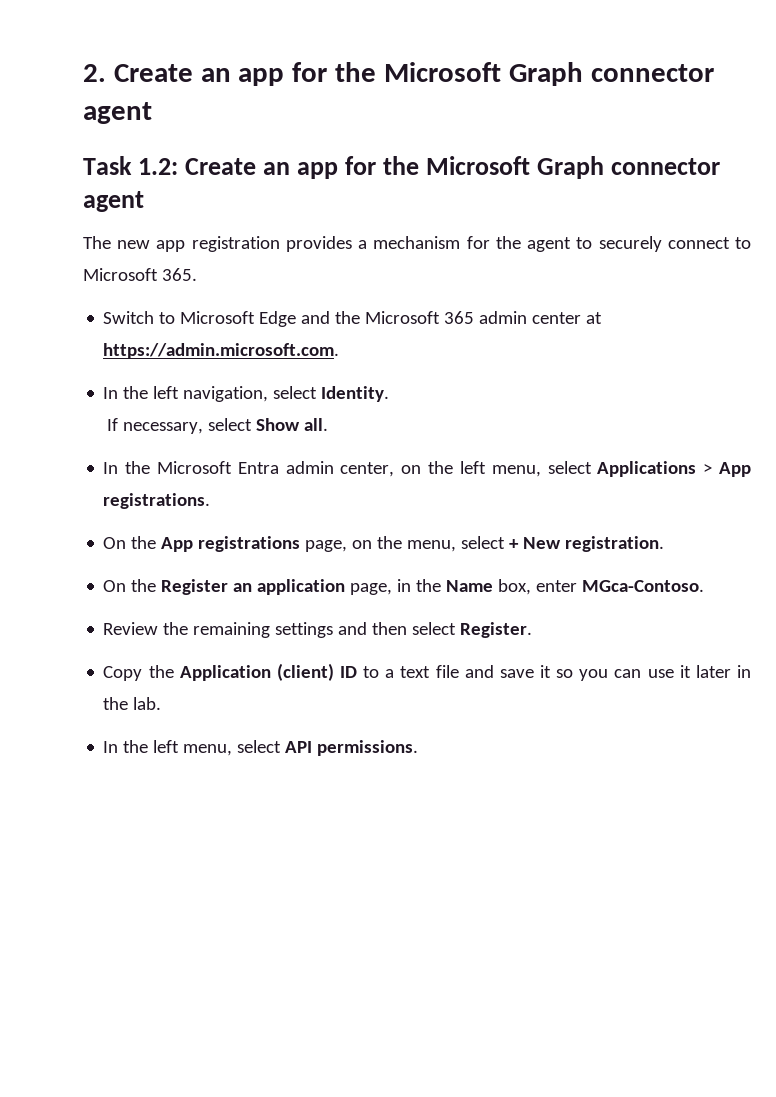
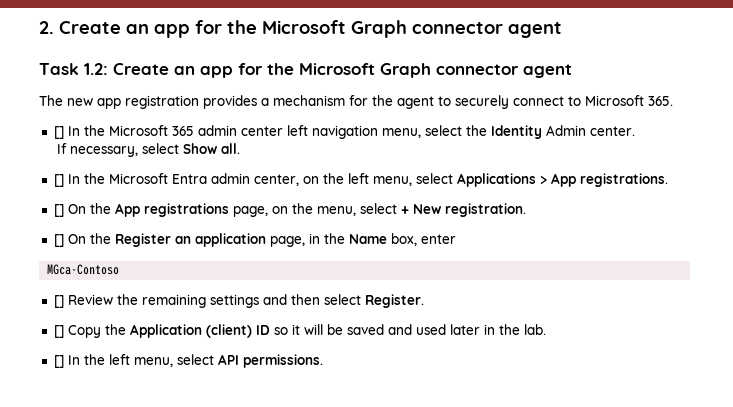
[103,311,331,327] Switch to Microsoft Edge and -> [53,126,80,139] [] In
[586,312,603,324] [103,343,340,359] [103,386,390,402] at https://admin.microsoft.com. // In the left navigation, select Identity. -> [286,125,635,139] left navigation menu, select the Identity Admin center.
(329, 424) none -> [53,174,64,187] []
(211, 501) none -> [53,204,64,217] []
(665, 544) none -> [53,234,64,247] []
[582,580,705,592] MGca-Contoso. // -> [47,264,120,275] [53,295,64,308] // MGca-Contoso // []
(533, 630) none -> [53,325,64,338] []
[363,665,691,681] to a text file and save it so you can use it -> [273,324,446,335] so it will be saved and used
(162, 703) none -> [53,355,64,368] []

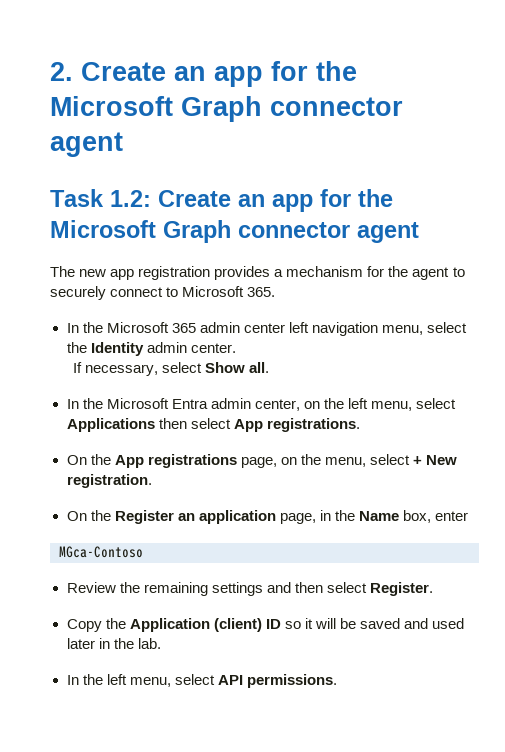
[53,126,64,139] [] -> (276, 292) none
[545,125,586,136] Admin -> [146,342,187,353] admin
[53,174,64,187] [] -> (270, 367) none
[539,176,547,184] > -> [158,418,231,429] then select
[53,204,64,217] [] -> (360, 425) none
[53,234,64,247] [] -> (152, 481) none
[53,295,64,308] [] -> (143, 552) none
[53,325,64,338] [] -> (433, 589) none
[53,355,64,368] [] -> (161, 643) none

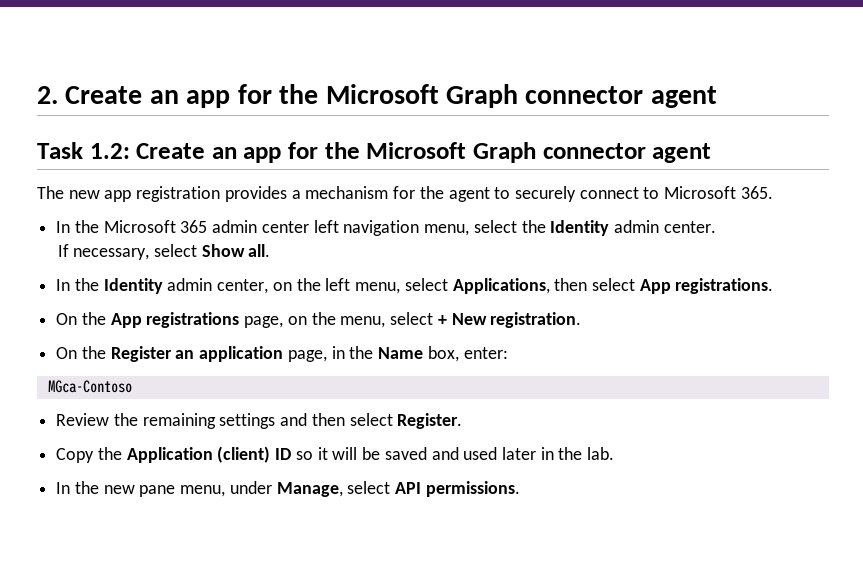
[106,398,208,409] Microsoft Entra -> [103,278,163,294] Identity
[66,418,155,432] Applications -> [452,278,550,294] Applications,
[435,511,469,521] enter -> [463,347,508,359] enter:
[106,674,171,687] left menu, -> [103,481,343,497] new pane menu, under Manage,

